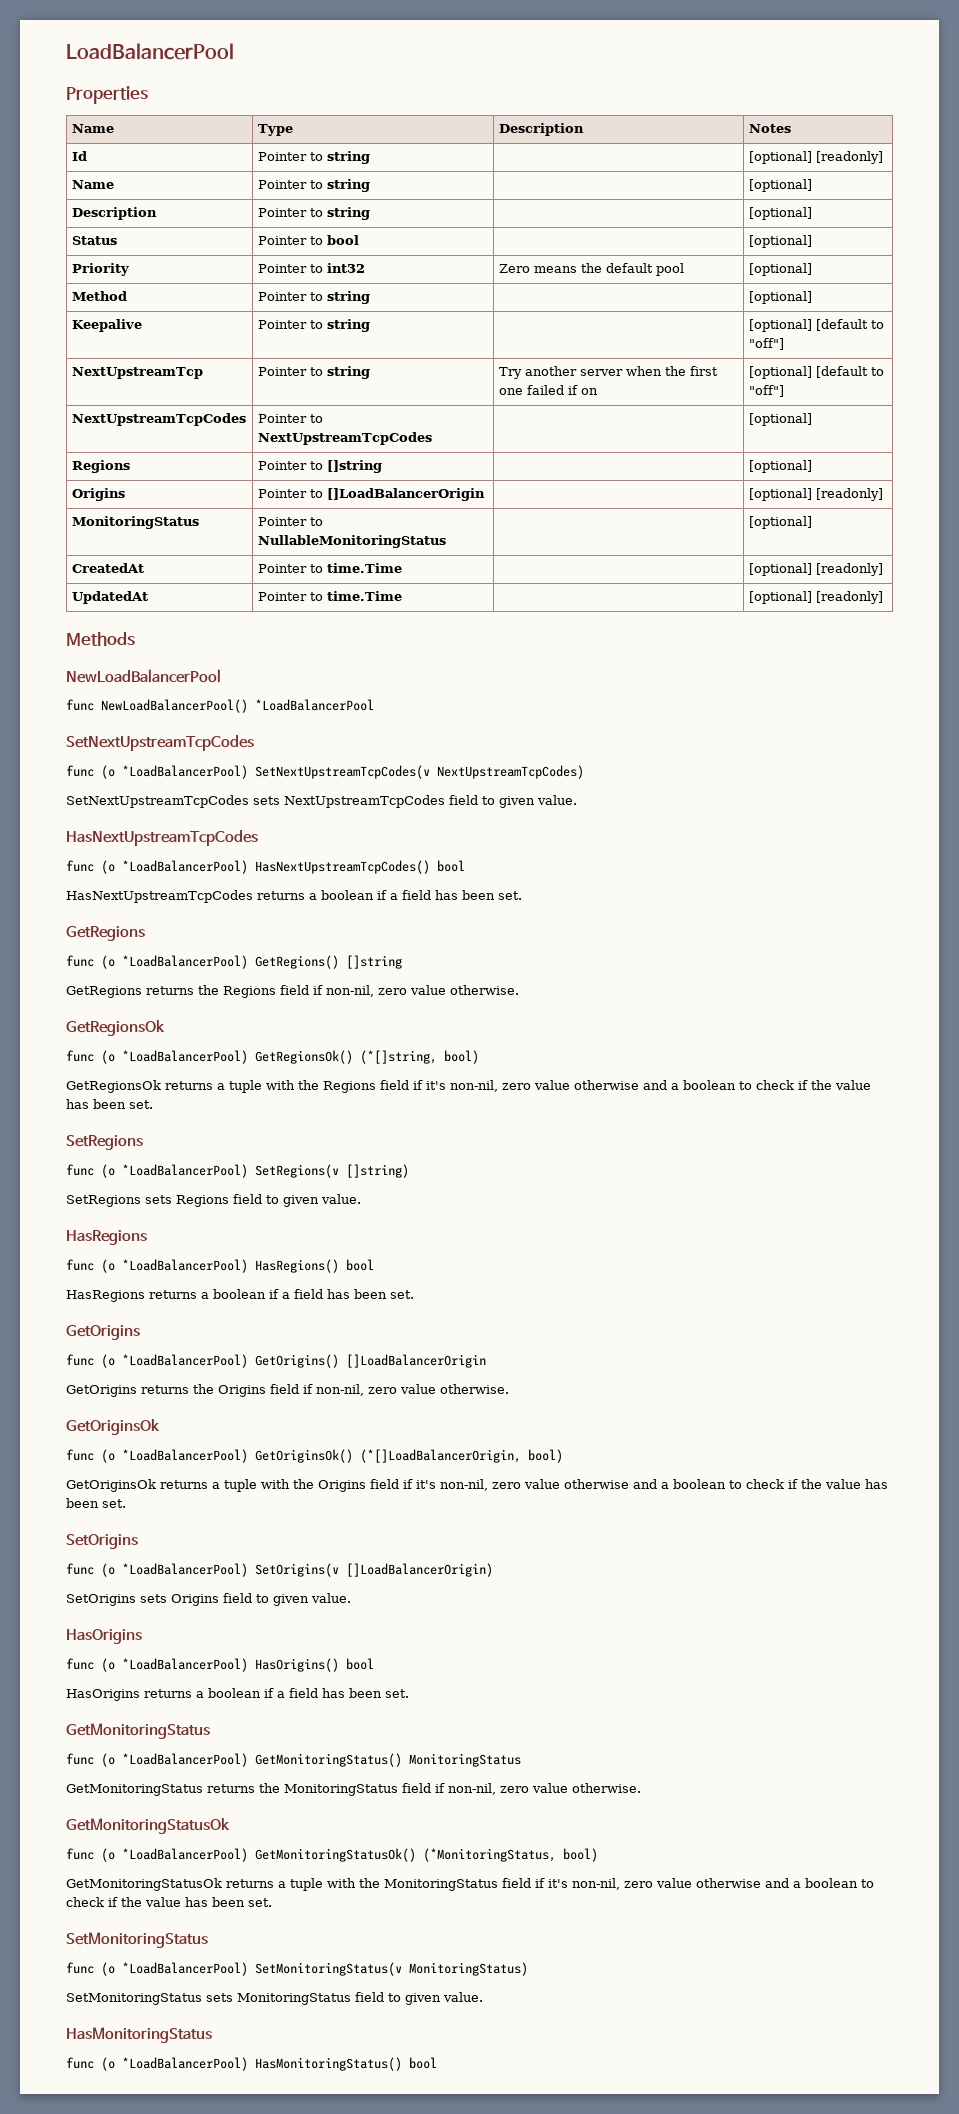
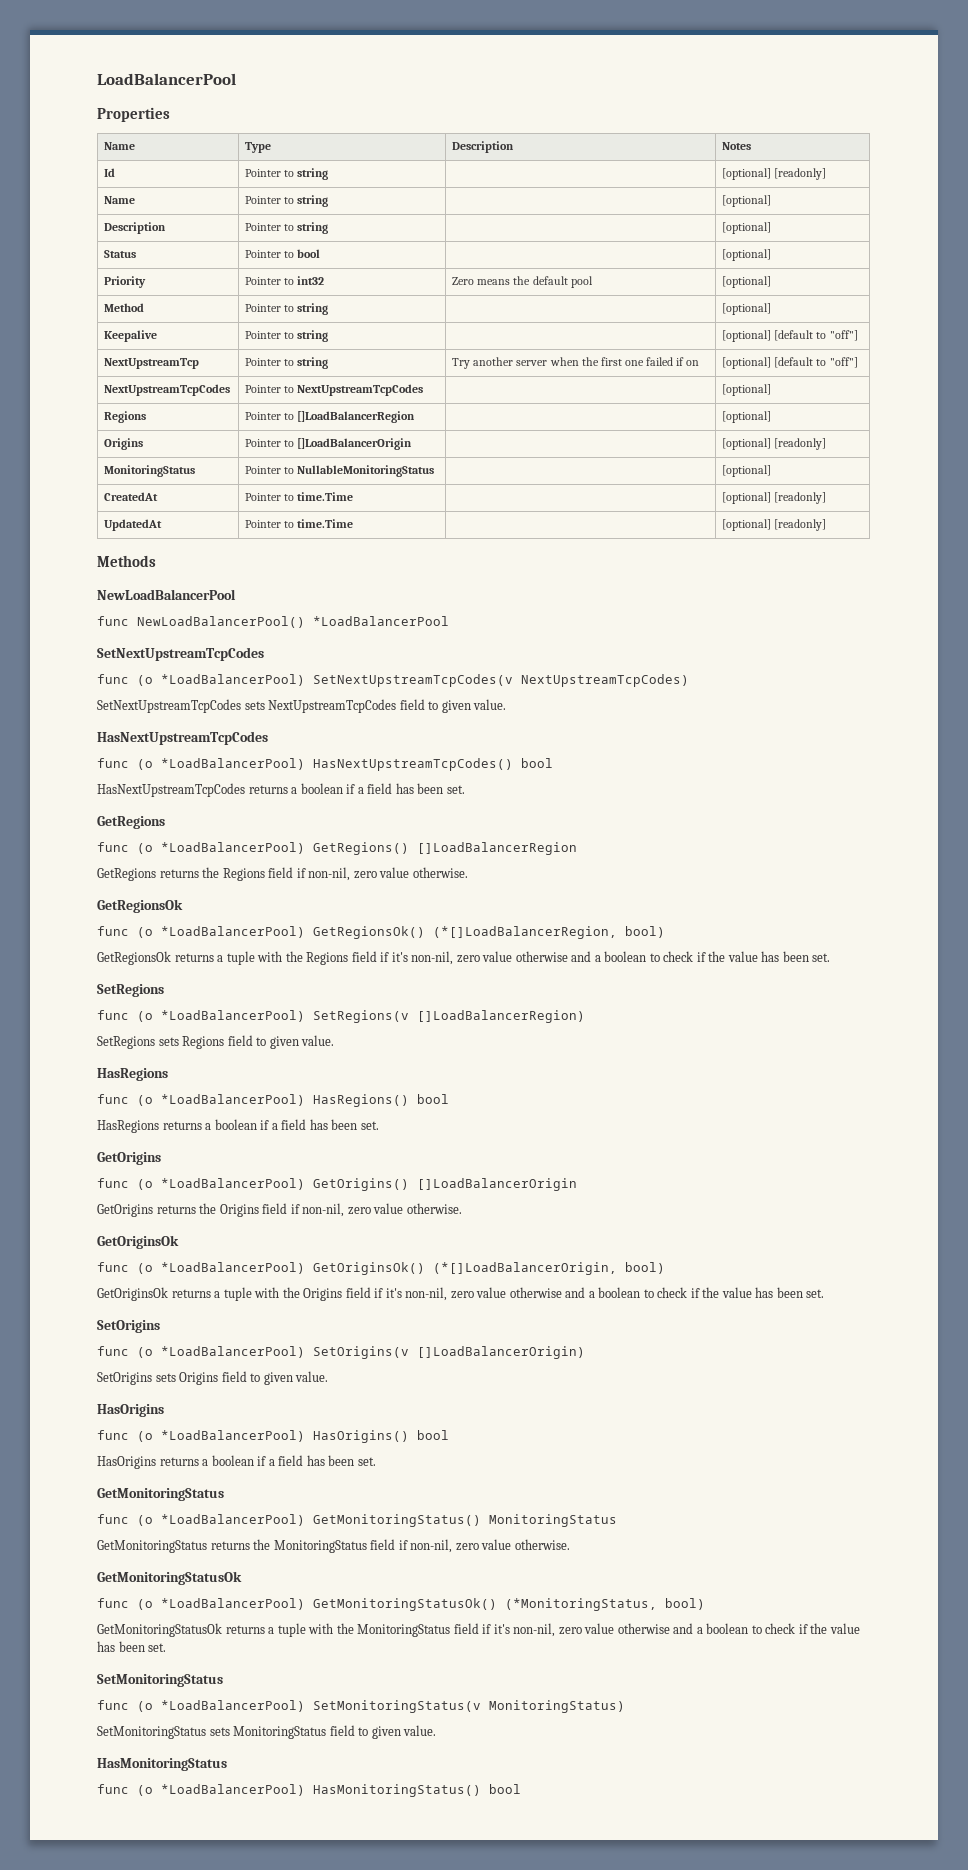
[326,460,382,473] []string -> [297,411,416,423] []LoadBalancerRegion
[346,955,402,969] []string -> [417,842,577,855] []LoadBalancerRegion
[360,1050,437,1064] (*[]string, -> [433,926,617,939] (*[]LoadBalancerRegion,
[346,1164,409,1178] []string) -> [417,1010,585,1023] []LoadBalancerRegion)

